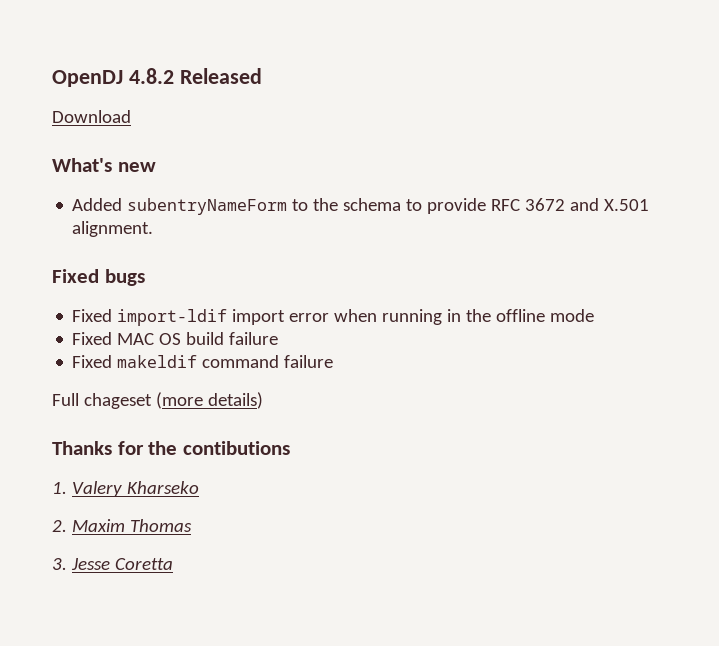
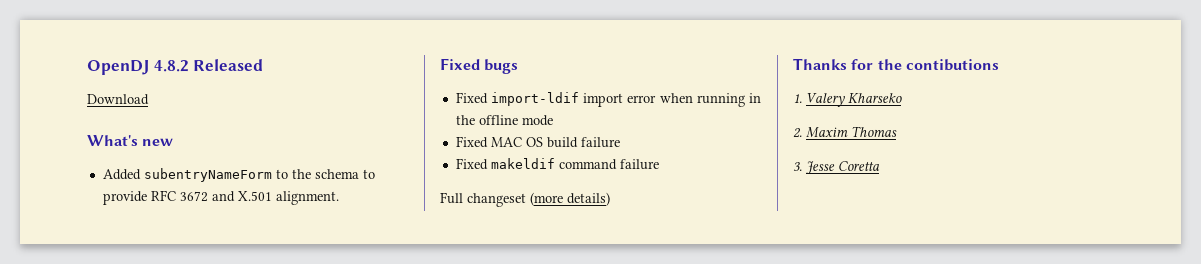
[83,393,152,409] chageset -> [467,193,526,207] changeset

